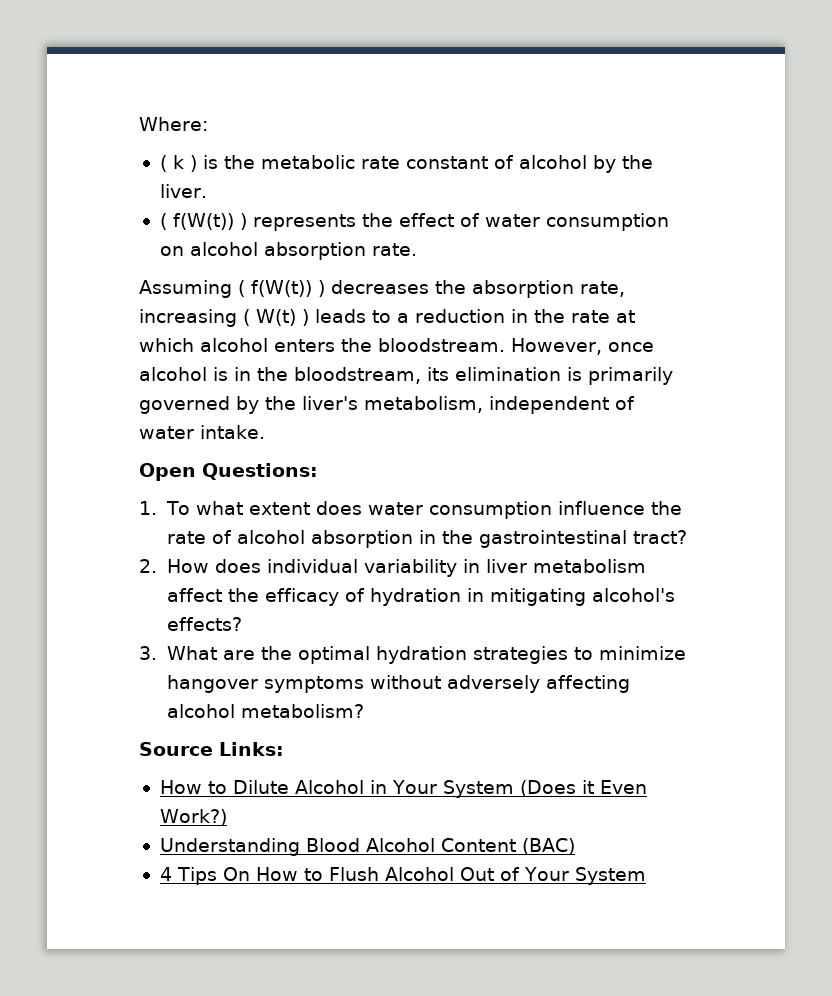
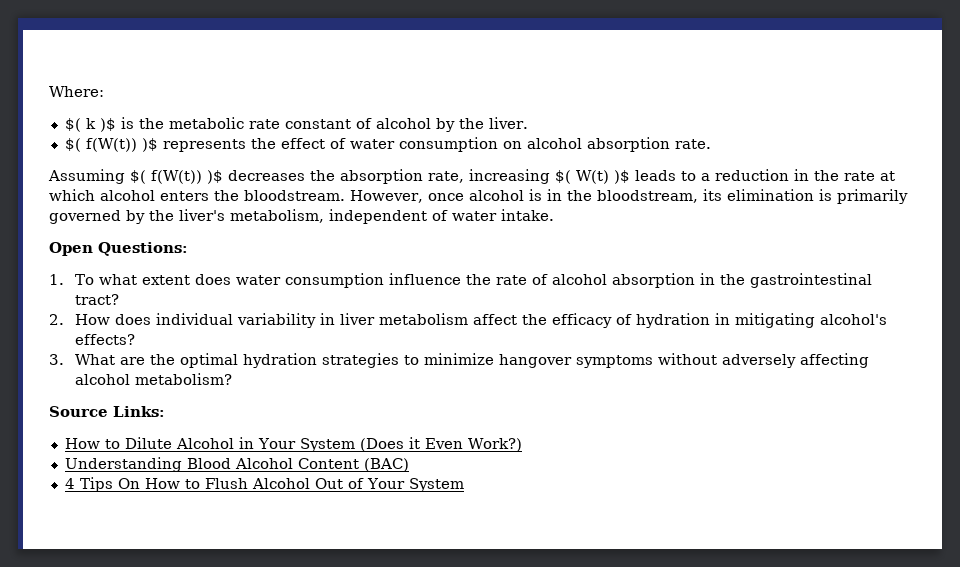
[159,155,197,172] ( k ) -> [64,118,116,132] $( k )$
[159,213,247,230] ( f(W(t)) ) -> [64,138,158,152] $( f(W(t)) )$
[238,280,325,297] ( f(W(t)) ) -> [130,170,223,184] $( f(W(t)) )$
[243,309,309,326] ( W(t) ) -> [555,170,630,184] $( W(t) )$

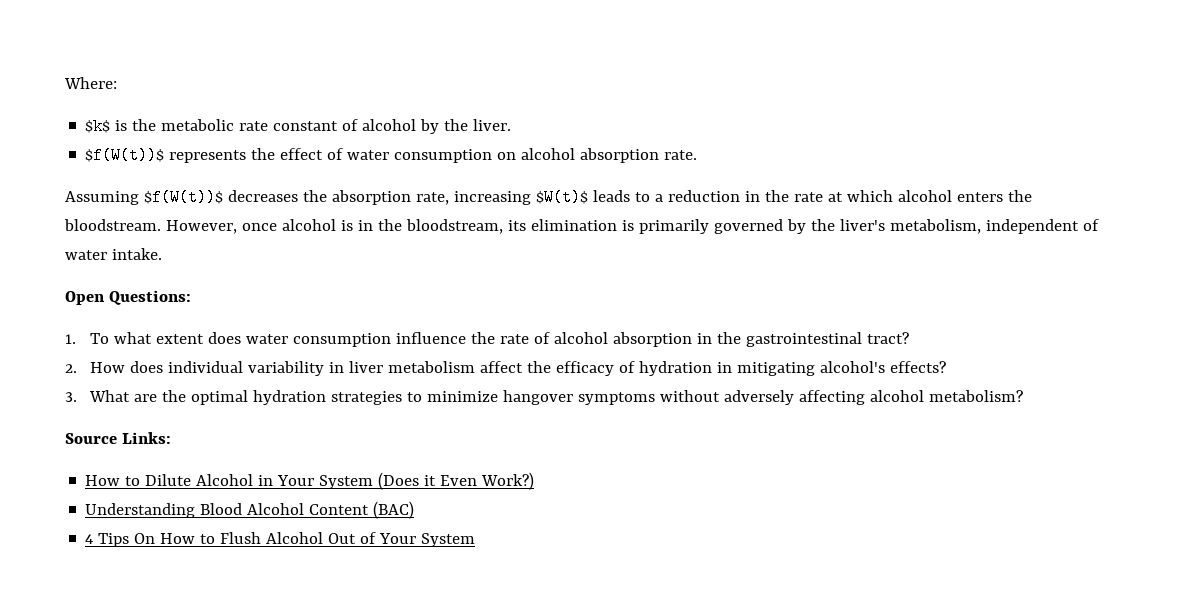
[64,118,116,132] $( k )$ -> [85,118,111,135] $k$
[64,138,158,152] $( f(W(t)) )$ -> [85,147,165,164] $f(W(t))$
[130,170,223,184] $( f(W(t)) )$ -> [143,189,223,206] $f(W(t))$
[555,170,630,184] $( W(t) )$ -> [535,189,588,206] $W(t)$

